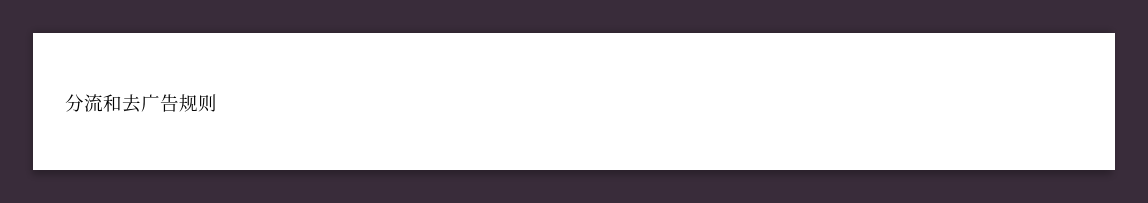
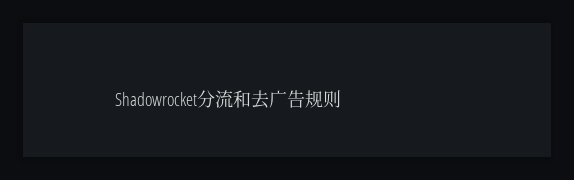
(65, 103) none -> [115,92,197,106] Shadowrocket

